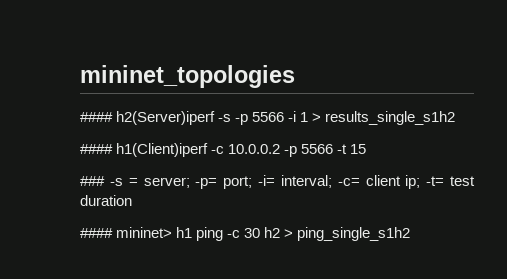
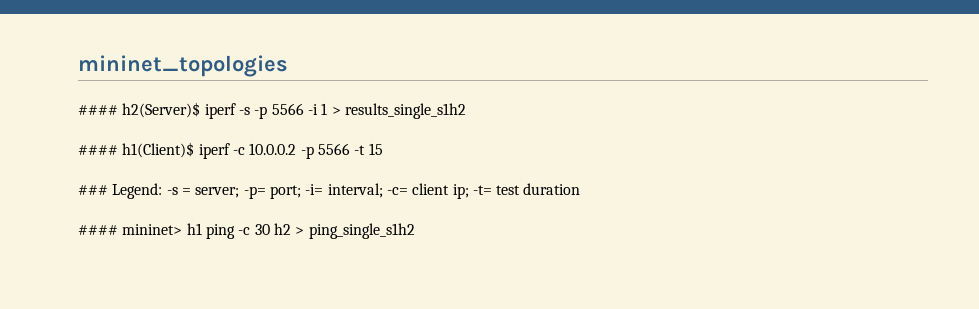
[116,111,216,125] h2(Server)iperf -> [122,102,236,119] h2(Server)$ iperf
[116,143,209,157] h1(Client)iperf -> [122,142,230,159] h1(Client)$ iperf
(105, 181) none -> [112,183,163,199] Legend:

